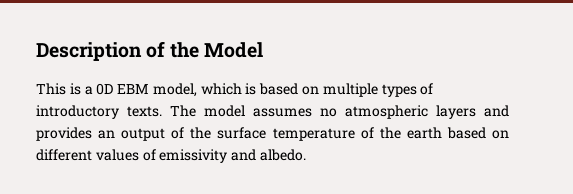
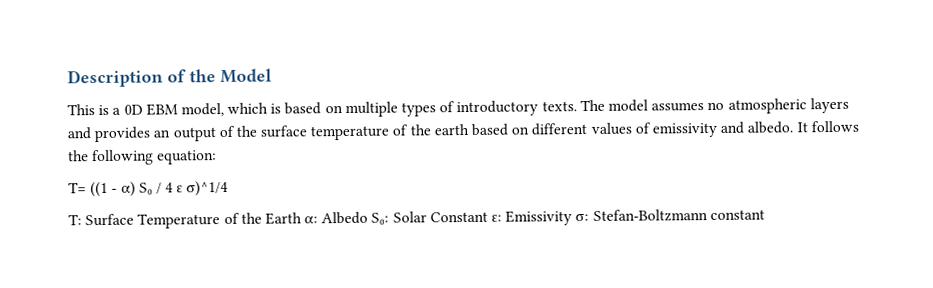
(306, 155) none -> [796,120,859,133] [68,149,218,166] [68,180,229,198] [68,209,765,229] It follows the following equation: // T= ((1 - α) S₀ / 4 ε σ)^1/4 // T: Surface Temperature of the Earth α: Albedo S₀: Solar Constant ε: Emissivity σ: Stefan-Boltzmann constant

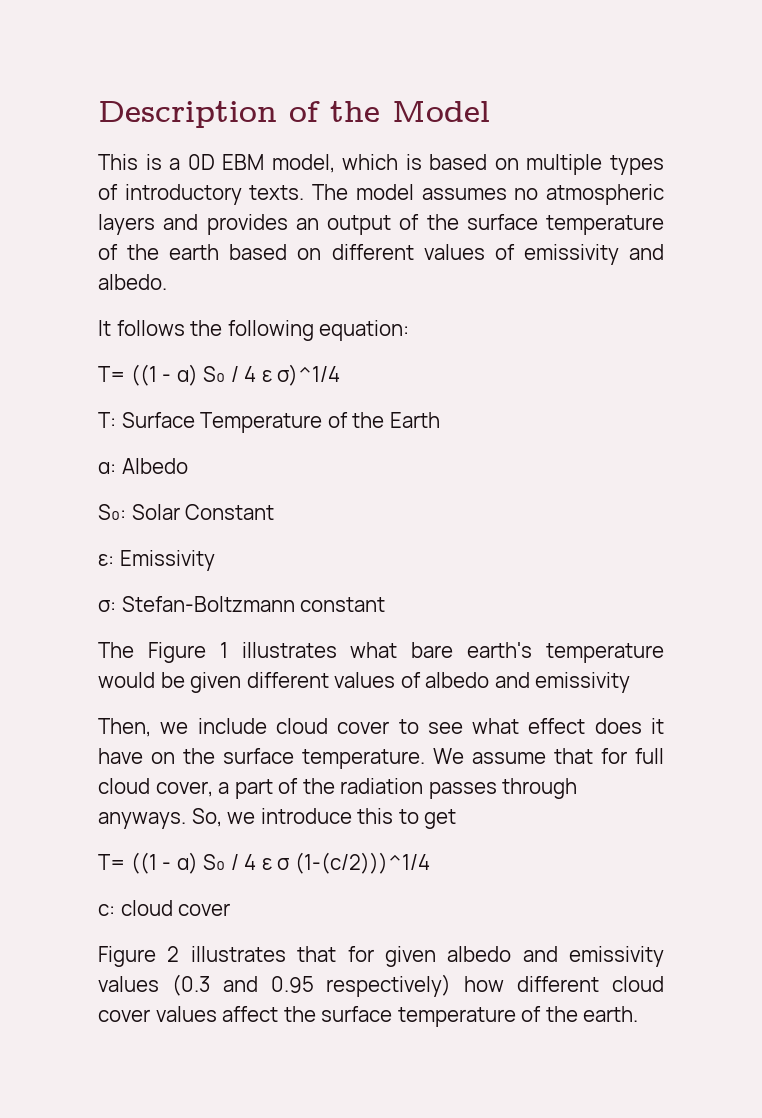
(794, 127) none -> (167, 282) //
(302, 218) none -> (440, 420) //
(369, 218) none -> (188, 466) //
(488, 217) none -> (275, 512) //
(573, 218) none -> (215, 560) //
(765, 215) none -> [98,642,664,663] [98,672,631,693] [98,718,664,737] [98,748,664,769] [98,778,578,799] [98,808,457,829] [98,852,430,874] [98,900,231,916] [98,946,664,967] [98,974,664,997] [98,1006,639,1027] // The Figure 1 illustrates what bare earth's temperature would be given different values of albedo and emissivity // Then, we include cloud cover to see what effect does it have on the surface temperature. We assume that for full cloud cover, a part of the radiation passes through anyways. So, we introduce this to get // T= ((1 - α) S₀ / 4 ε σ (1-(c/2)))^1/4 // c: cloud cover // Figure 2 illustrates that for given albedo and emissivity values (0.3 and 0.95 respectively) how different cloud cover values affect the surface temperature of the earth.

